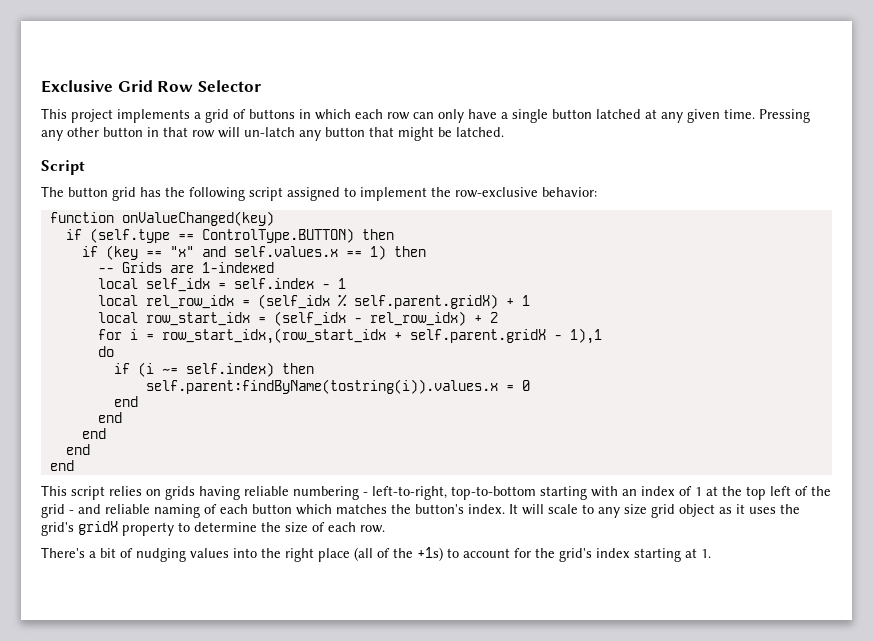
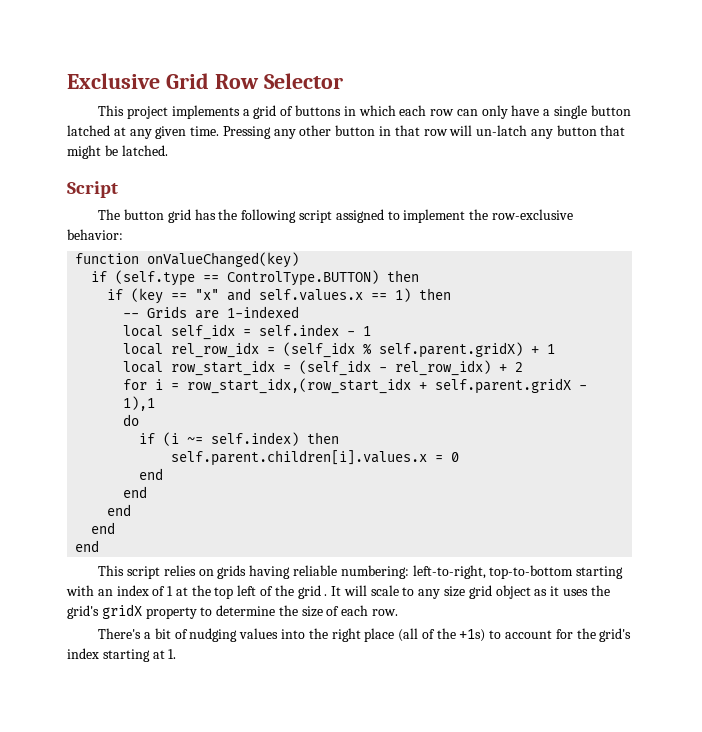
[145,379,498,394] self.parent:findByName(tostring(i)).values.x -> [171,450,428,466] self.parent.children[i].values.x
[293,486,368,500] numbering - -> [340,565,409,579] numbering:
[69,504,505,518] - and reliable naming of each button which matches the button's index. -> [324,594,328,596] .

